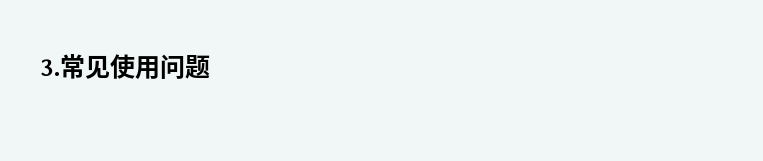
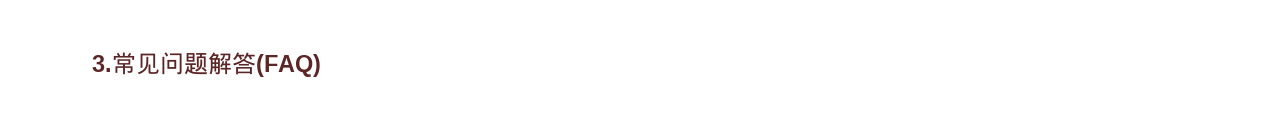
[110,54,210,80] 使用问题 -> [160,52,321,77] 问题解答(FAQ)

